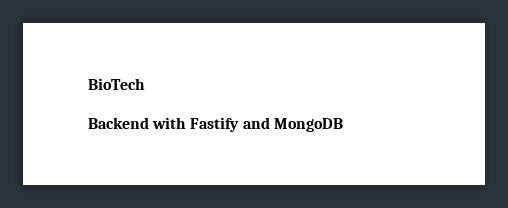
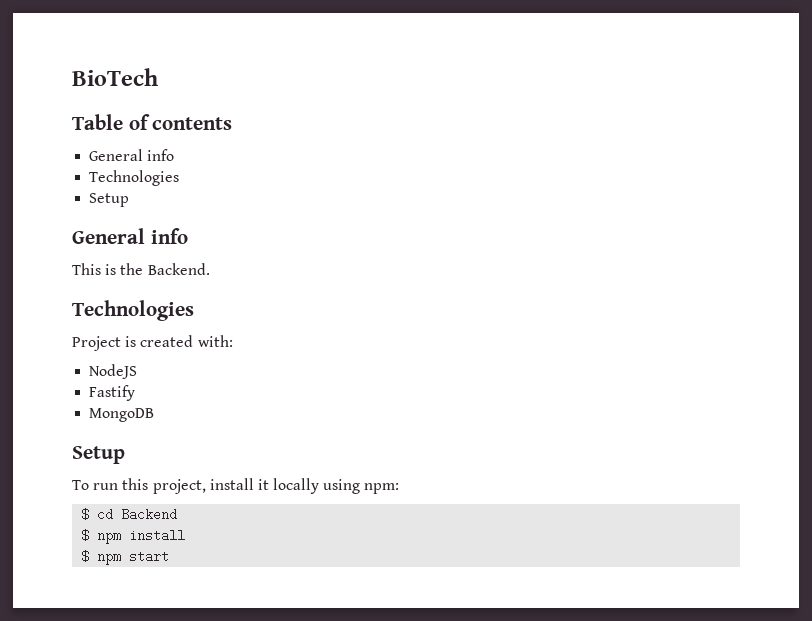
[88,117,343,132] Backend with Fastify and MongoDB -> [72,114,233,130] [89,149,175,161] [89,170,180,186] [89,193,130,207] [72,228,188,244] [72,263,210,275] [72,300,194,321] [72,335,233,351] [89,364,138,379] [89,385,136,401] [89,408,155,422] [72,446,125,464] [72,478,400,494] [81,508,178,521] [81,529,186,544] [81,550,170,565] Table of contents // General info // Technologies // Setup // General info // This is the Backend. // Technologies // Project is created with: // NodeJS // Fastify // MongoDB // Setup // To run this project, install it locally using npm: // $ cd Backend // $ npm install // $ npm start

